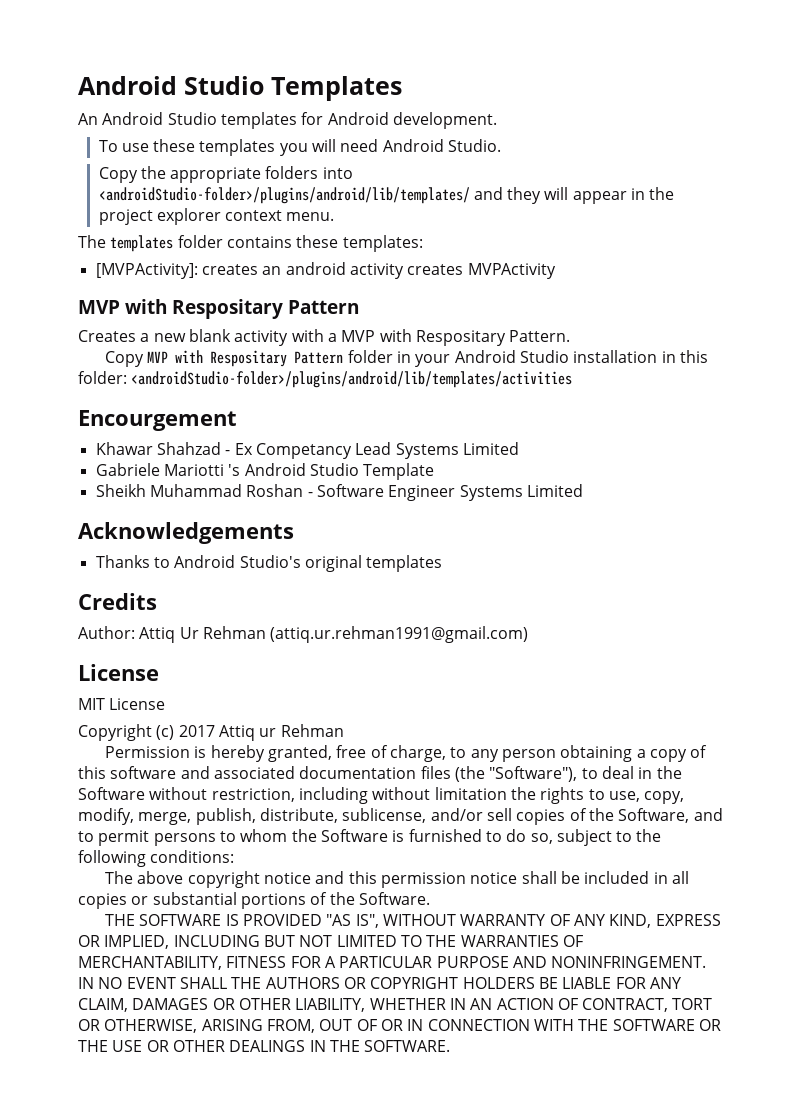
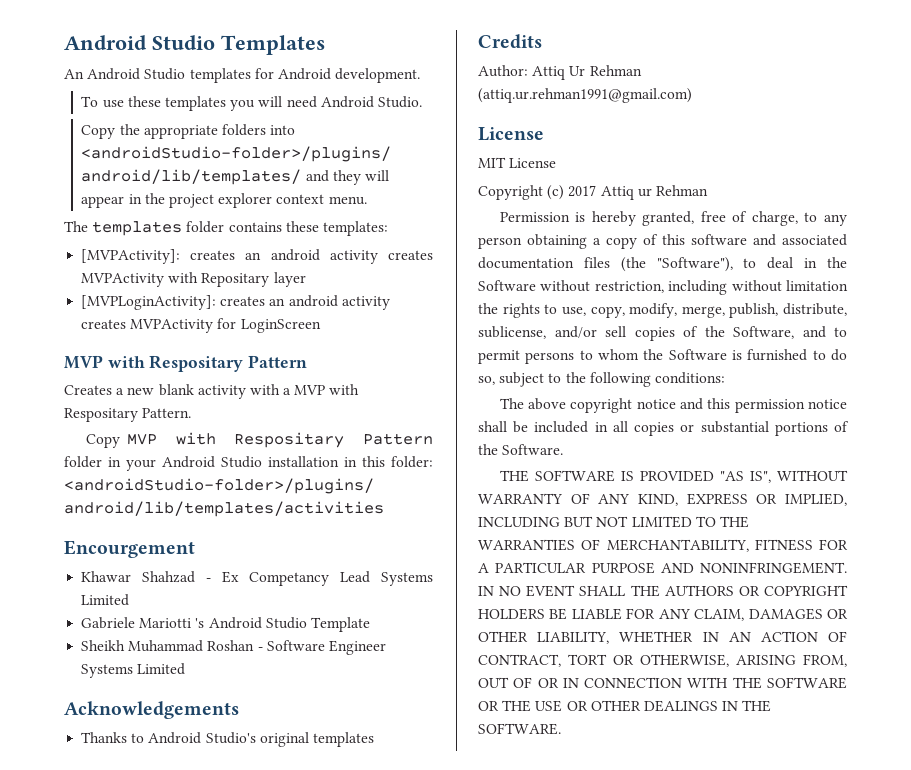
(557, 271) none -> [168,272,306,287] [81,295,390,310] [81,318,321,333] with Repositary layer // [MVPLoginActivity]: creates an android activity creates MVPActivity for LoginScreen

